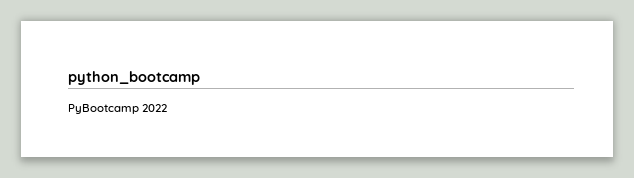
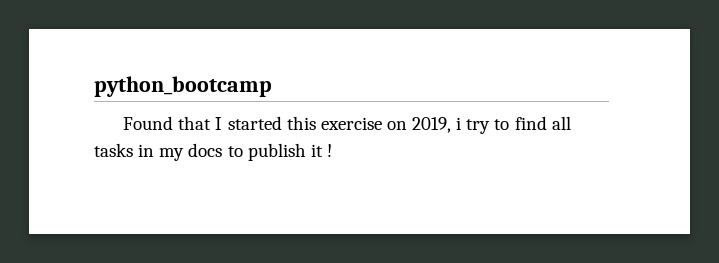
[68,104,168,114] PyBootcamp 2022 -> [123,116,571,134] [94,143,332,161] Found that I started this exercise on 2019, i try to find all tasks in my docs to publish it !

